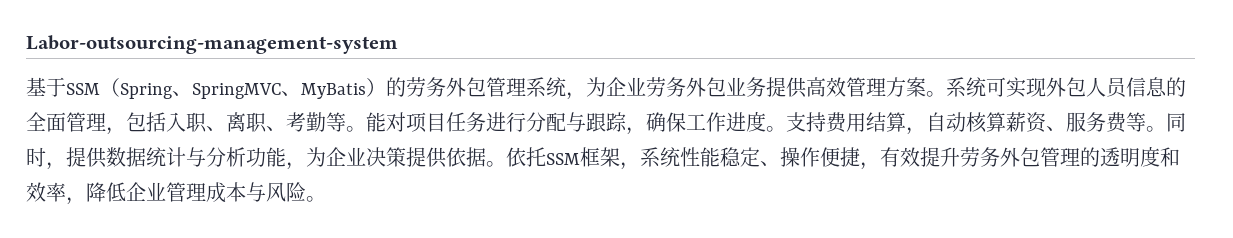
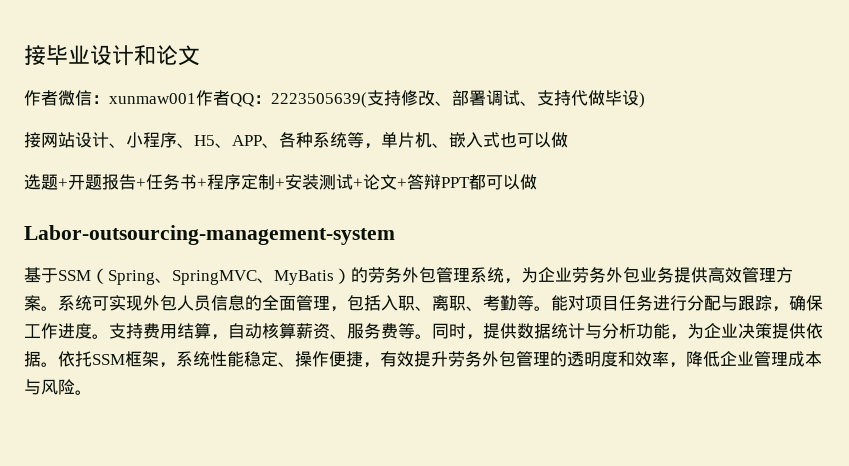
(26, 44) none -> [24,45,200,66] [24,90,645,108] [24,132,568,149] [24,174,537,190] 接毕业设计和论文 // 作者微信：xunmaw001作者QQ：2223505639(支持修改、部署调试、支持代做毕设) // 接网站设计、小程序、H5、APP、各种系统等，单片机、嵌入式也可以做 // 选题+开题报告+任务书+程序定制+安装测试+论文+答辩PPT都可以做 //

